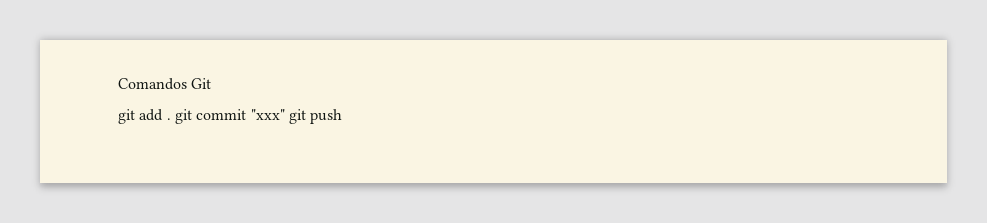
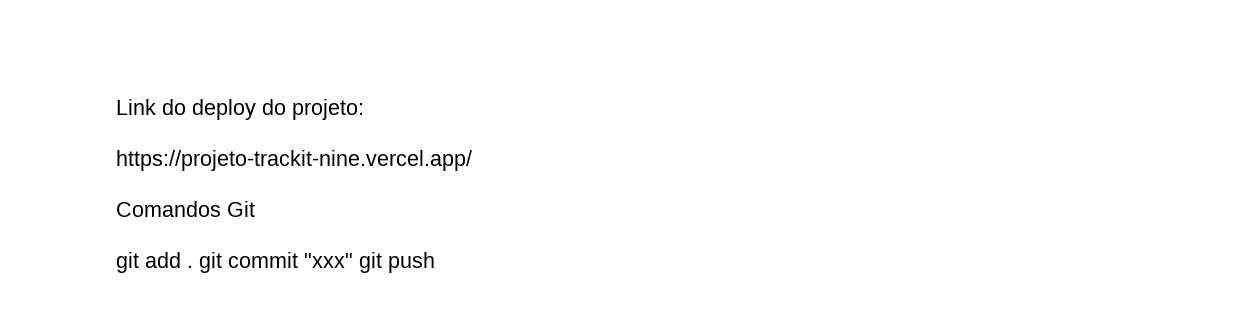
(118, 84) none -> [116,99,364,120] [116,150,472,171] Link do deploy do projeto: // https://projeto-trackit-nine.vercel.app/ //

